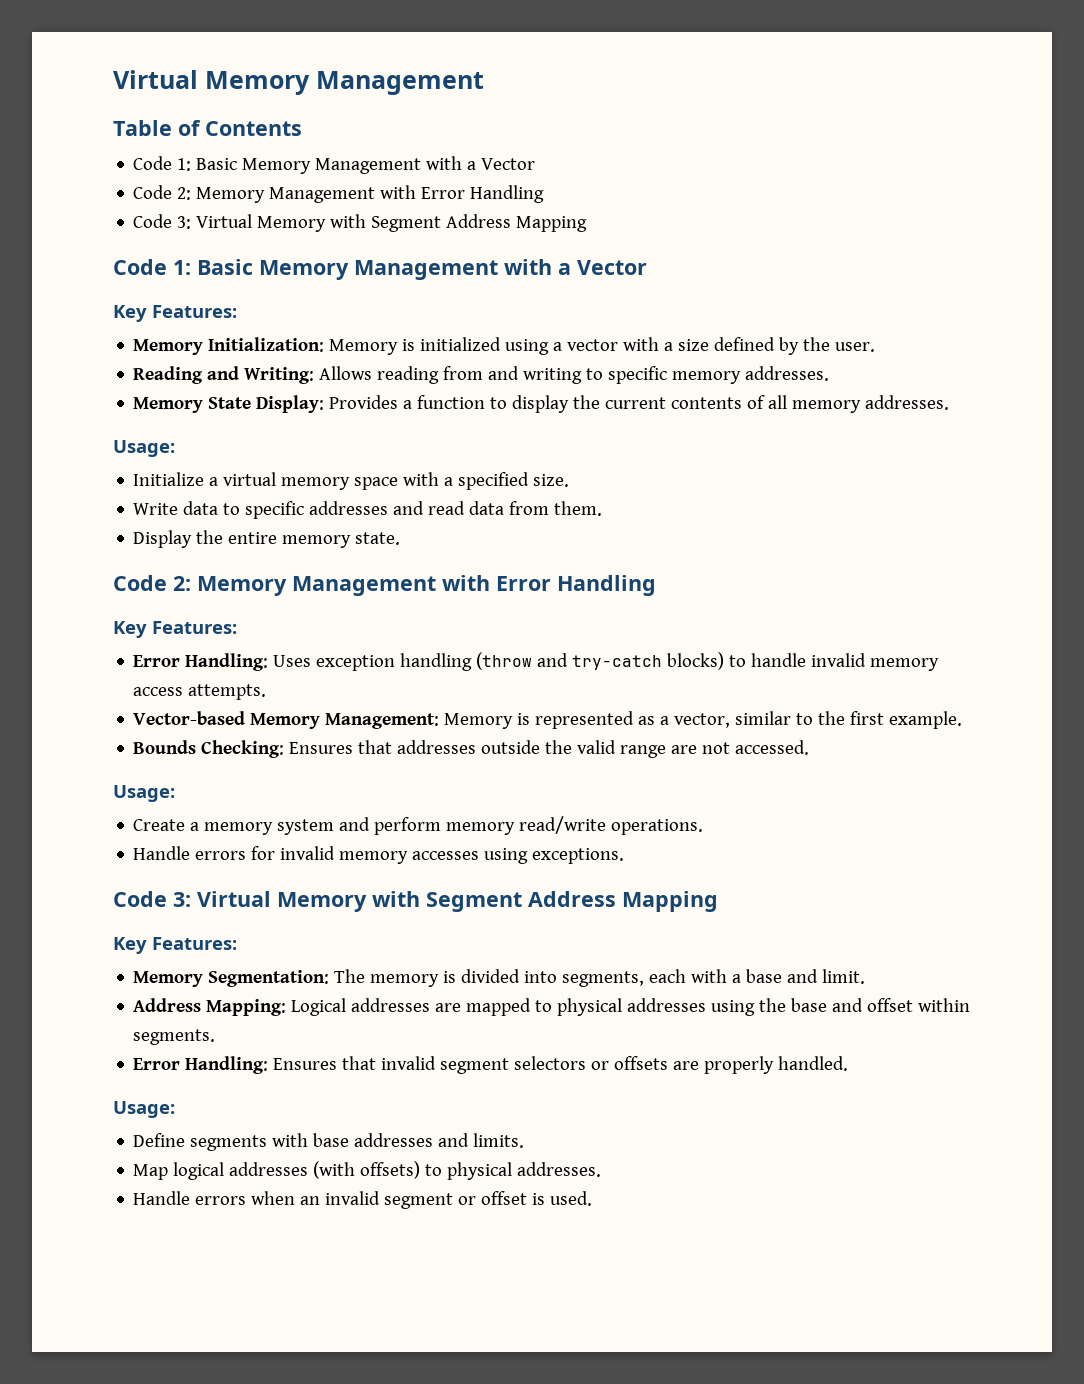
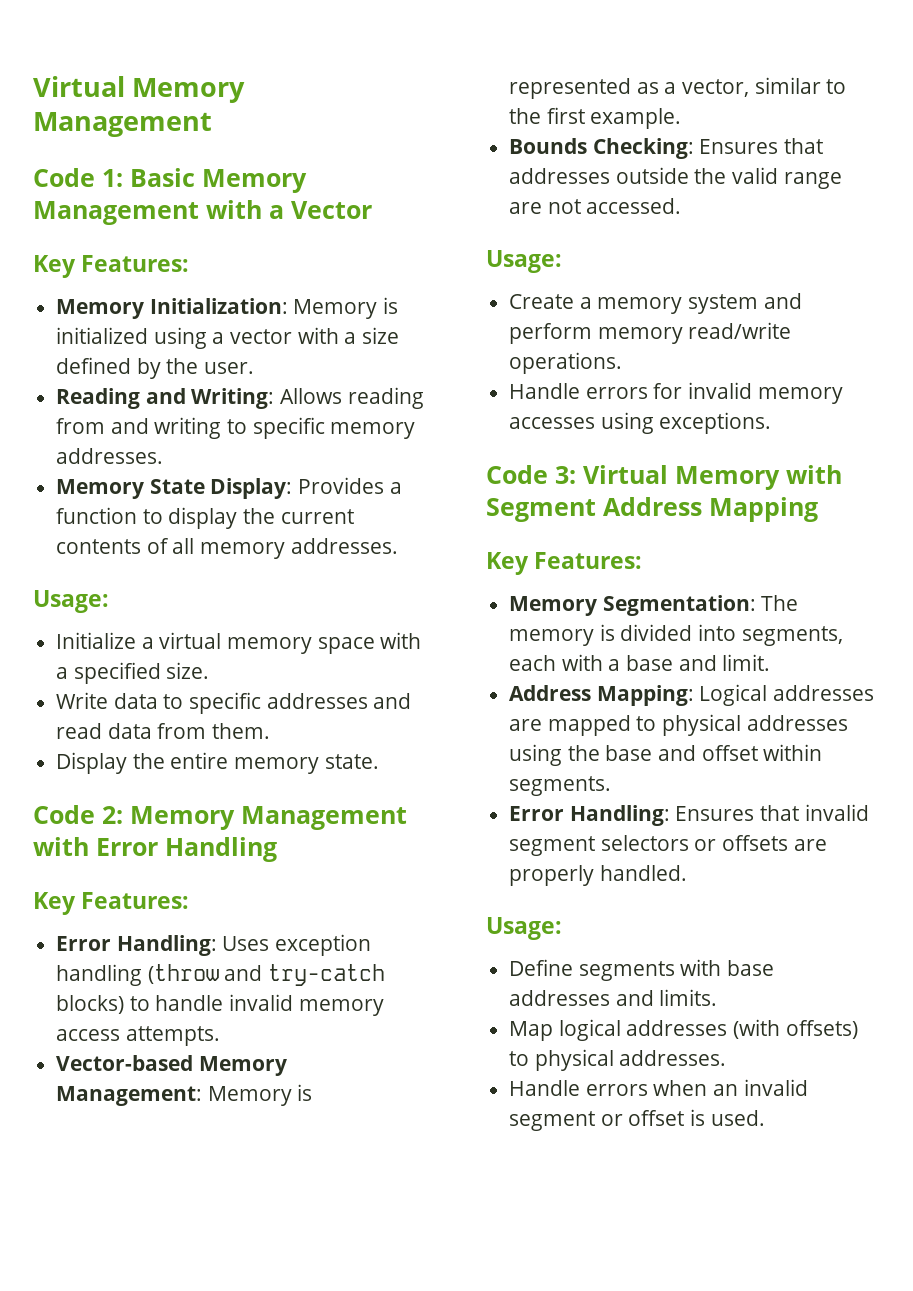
[113,120,302,136] [133,156,536,174] [133,185,545,203] [133,214,588,232] // Table of Contents // Code 1: Basic Memory Management with a Vector // Code 2: Memory Management with Error Handling // Code 3: Virtual Memory with Segment Address Mapping -> (212, 124) none

